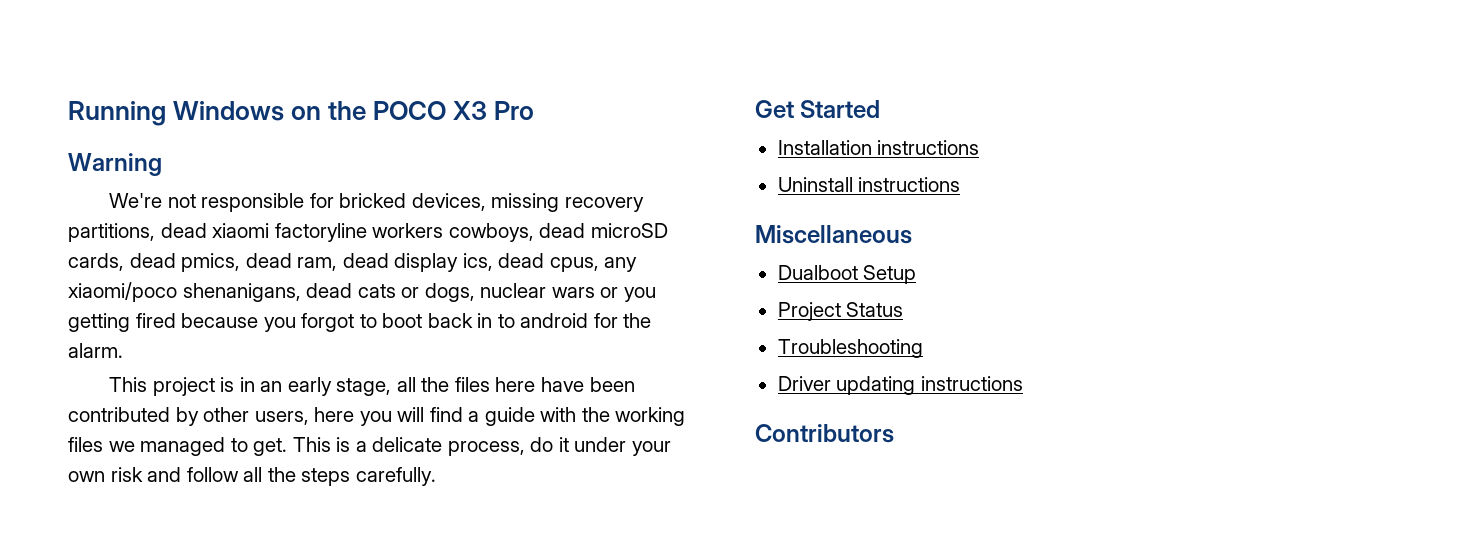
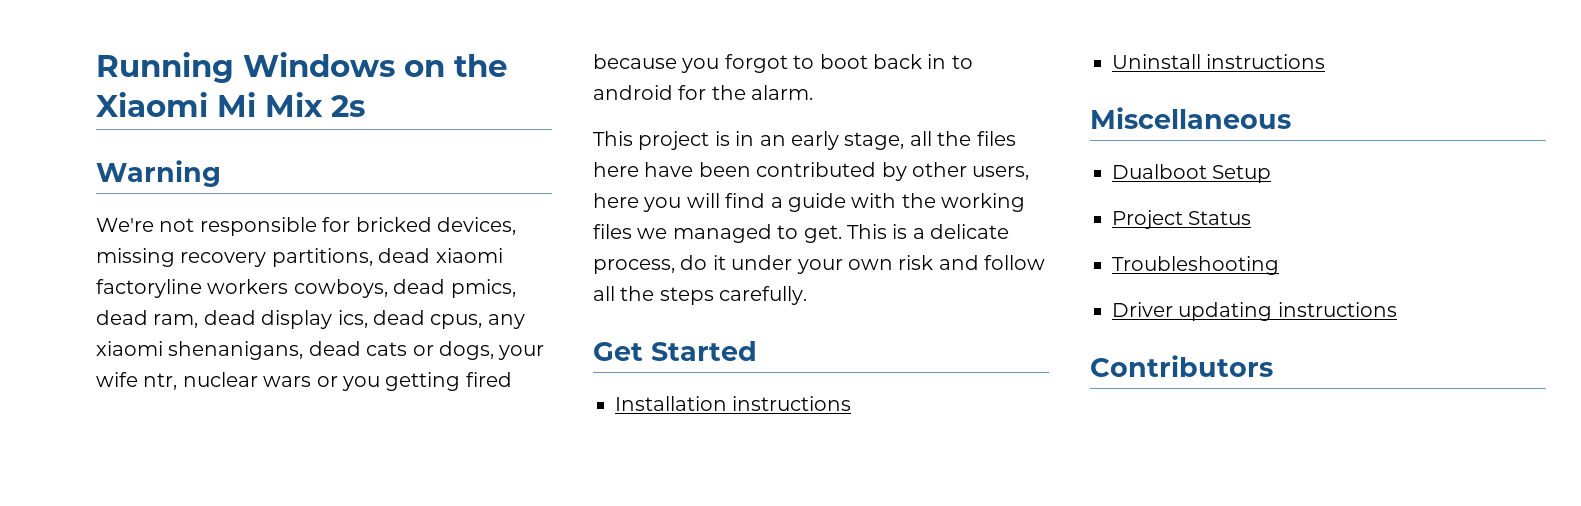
[373,101,535,120] POCO X3 Pro -> [96,92,365,117] Xiaomi Mi Mix 2s
[590,223,668,238] [68,253,176,271] microSD cards, dead -> (446, 286) none
[68,282,177,302] xiaomi/poco -> [96,341,163,356] xiaomi
(475, 292) none -> [498,345,545,360] [96,372,178,390] your wife ntr,

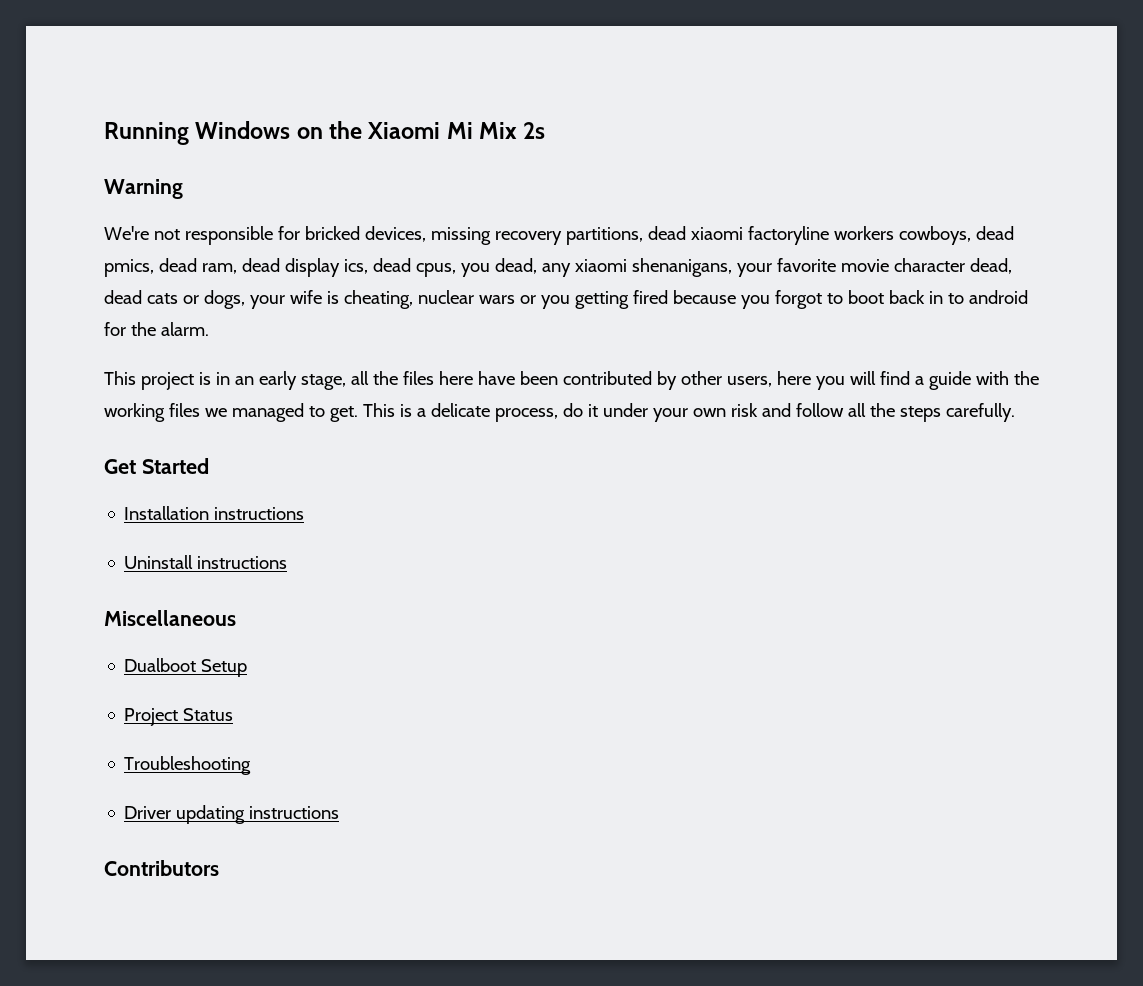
(483, 321) none -> [460,258,537,277] you dead,
(304, 350) none -> [736,258,1012,277] your favorite movie character dead,
[143,373,178,390] ntr, -> [326,290,413,309] is cheating,

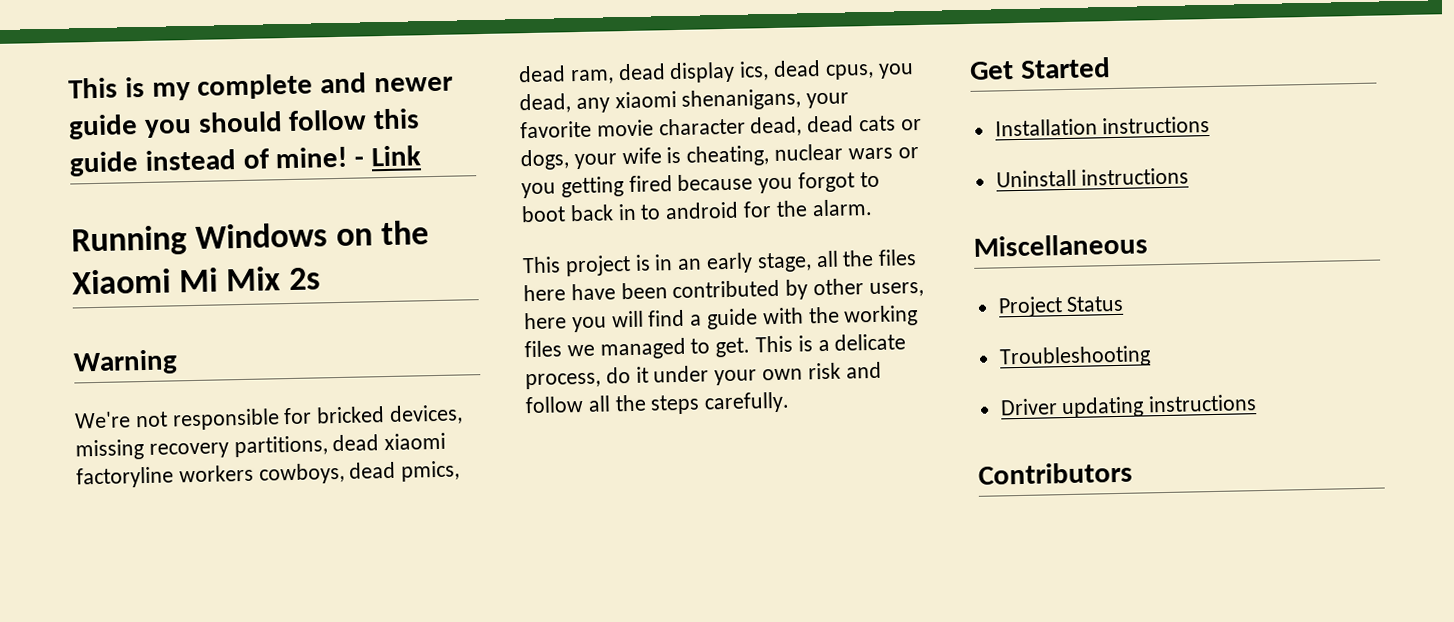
(104, 133) none -> [68,72,454,101] [68,108,421,140] [69,145,422,177] This is my complete and newer guide you should follow this guide instead of mine! - Link //
[124,658,248,677] // Dualboot Setup -> (1148, 245) none

